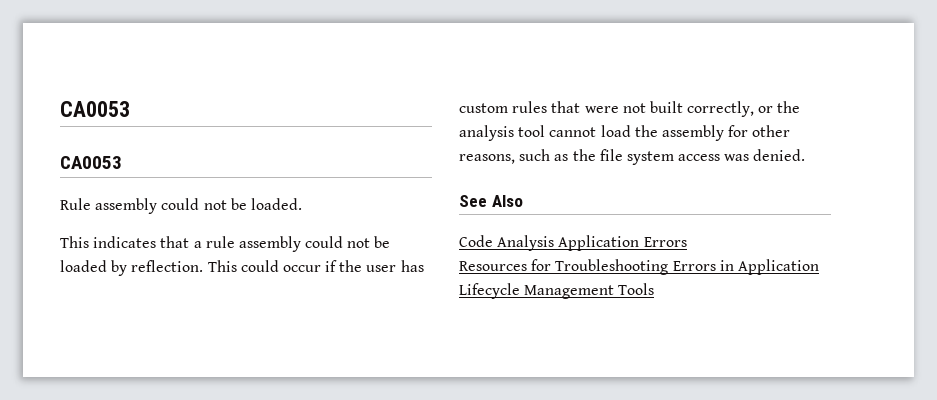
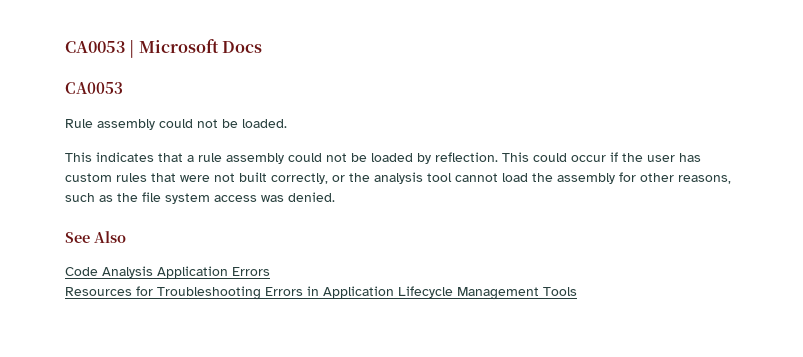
[60,101,130,117] CA0053 -> [65,39,262,58] CA0053 | Microsoft Docs

